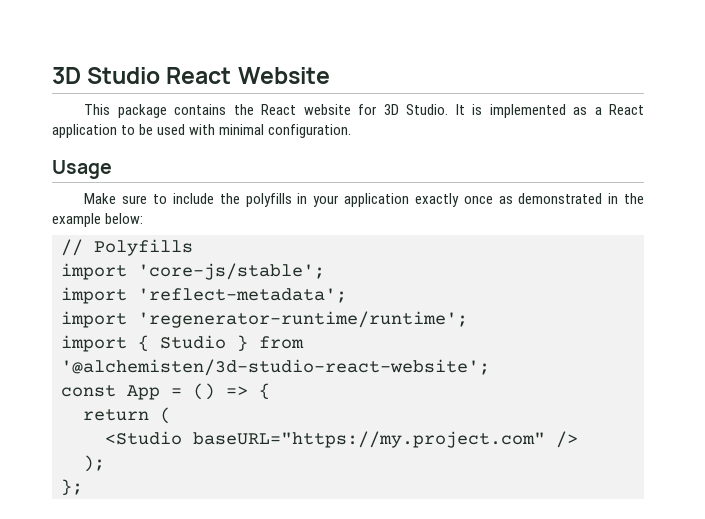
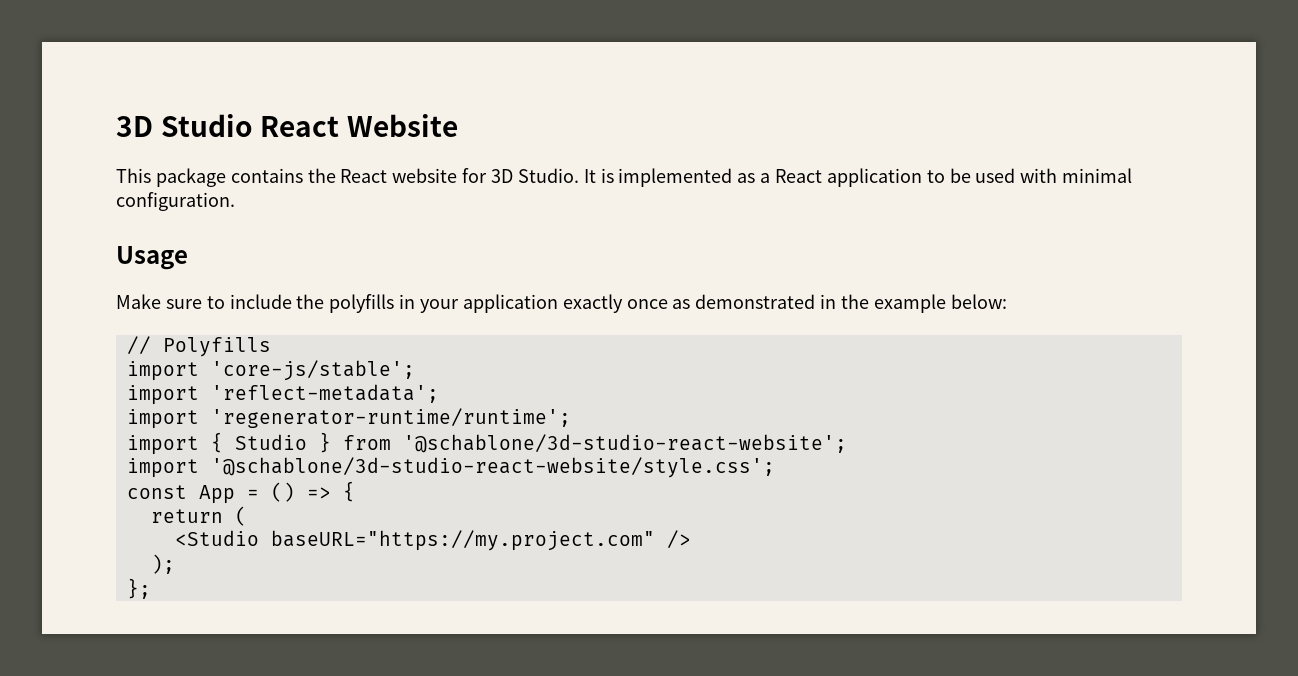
[61,359,490,376] '@alchemisten/3d-studio-react-website'; -> [402,434,847,453] [126,457,775,478] '@schablone/3d-studio-react-website'; // import '@schablone/3d-studio-react-website/style.css';

